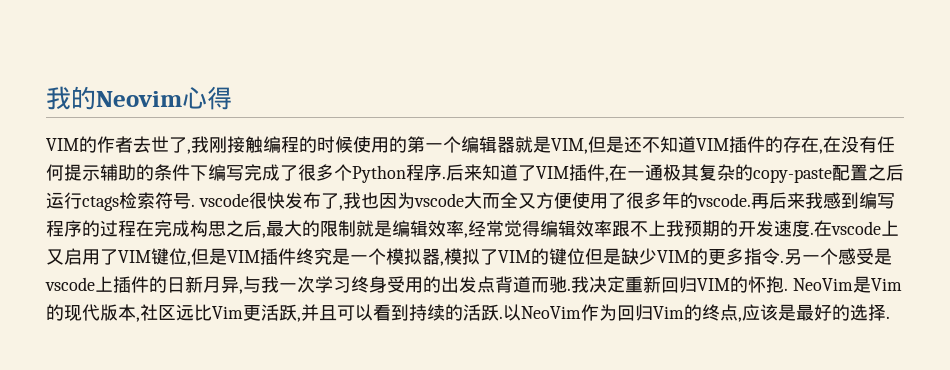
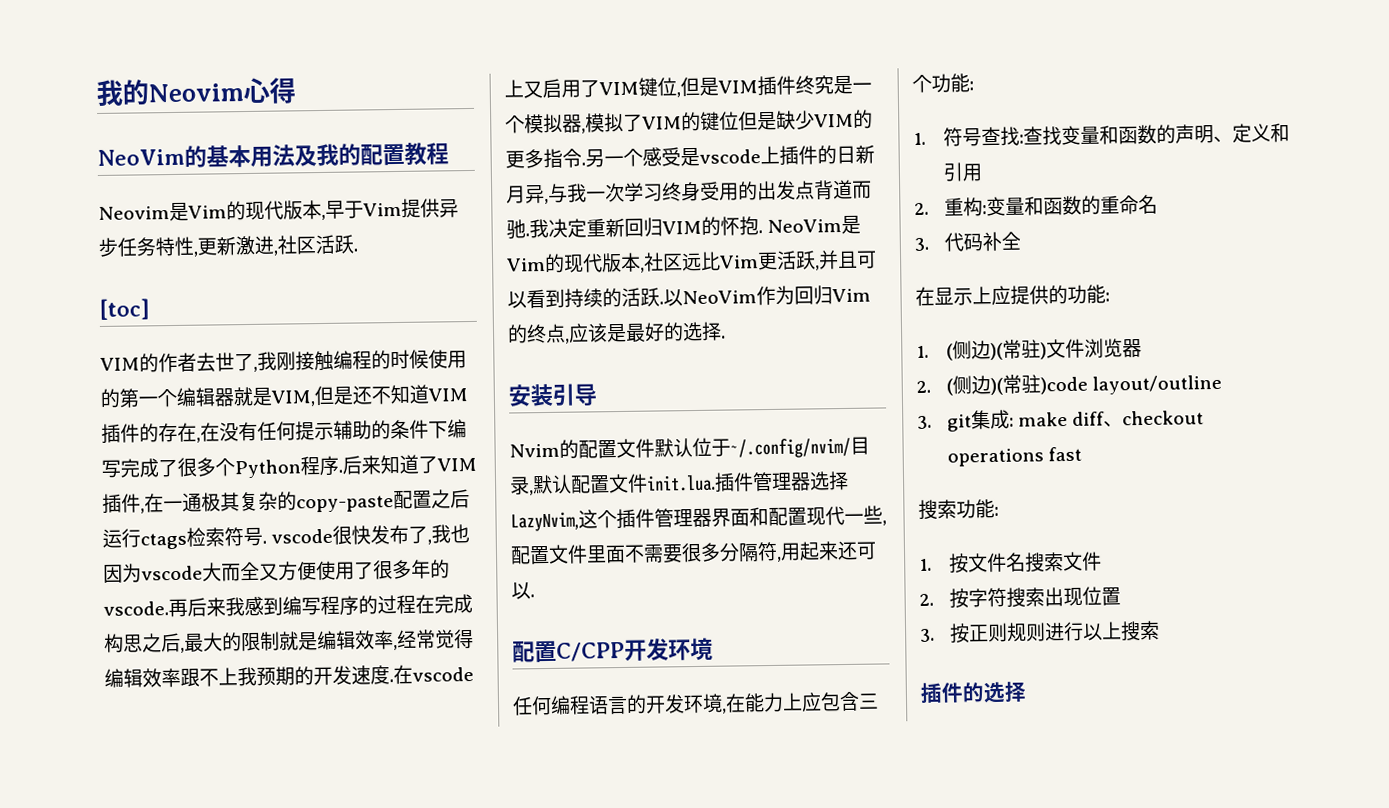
(232, 98) none -> [97,142,449,168] [98,198,459,222] [98,234,358,257] [99,298,150,320] // NeoVim的基本用法及我的配置教程 // Neovim是Vim的现代版本,早于Vim提供异步任务特性,更新激进,社区活跃. // [toc]
(890, 317) none -> [508,383,598,407] [509,436,870,459] [509,470,849,496] [510,505,887,532] [510,540,877,565] [511,582,535,600] [512,637,713,663] [512,691,879,716] [912,73,974,94] [913,122,1290,147] [942,162,983,182] [914,194,1158,217] [914,231,1021,252] [915,284,1110,307] [916,338,1142,361] [916,374,1222,396] [917,409,1204,432] [946,446,1082,467] [918,498,999,520] [919,551,1102,574] [919,586,1121,609] [920,620,1160,644] [920,681,1027,704] // 安装引导 // Nvim的配置文件默认位于~/.config/nvim/目录,默认配置文件init.lua.插件管理器选择LazyNvim,这个插件管理器界面和配置现代一些,配置文件里面不需要很多分隔符,用起来还可以. // 配置C/CPP开发环境 // 任何编程语言的开发环境,在能力上应包含三个功能: // 1.符号查找:查找变量和函数的声明、定义和引用 // 2.重构:变量和函数的重命名 // 3.代码补全 // 在显示上应提供的功能: // 1. (侧边)(常驻)文件浏览器 // 2. (侧边)(常驻)code layout/outline // 3. git集成: make diff、checkout operations fast // 搜索功能: // 1.按文件名搜索文件 // 2.按字符搜索出现位置 // 3.按正则规则进行以上搜索 // 插件的选择

